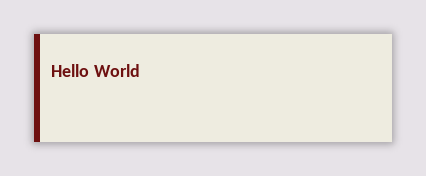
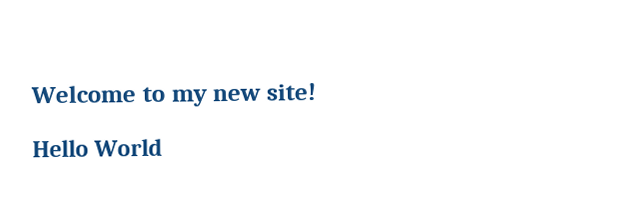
(51, 70) none -> [30,83,316,107] Welcome to my new site! //

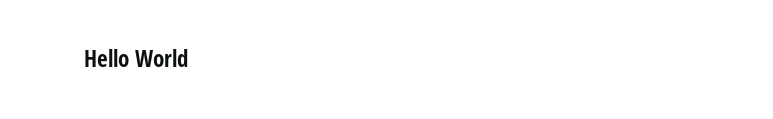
[30,83,316,107] Welcome to my new site! // -> (84, 58) none

